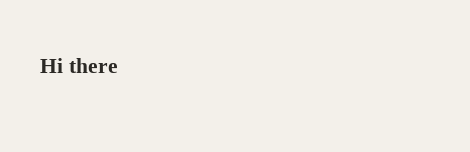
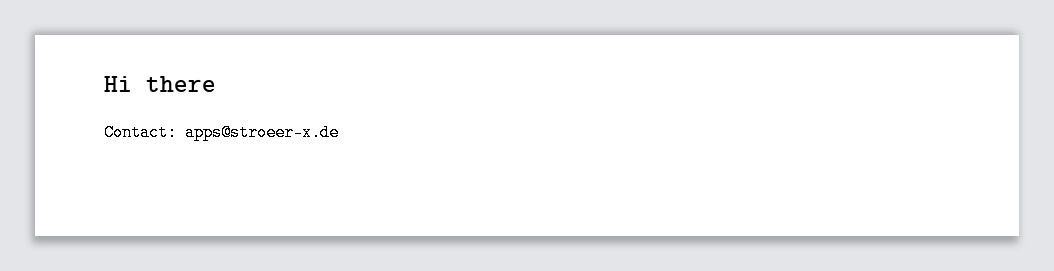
(118, 65) none -> [104,124,339,141] // Contact: apps@stroeer-x.de

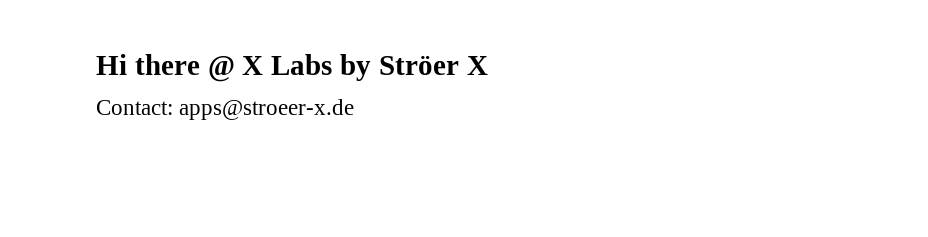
(216, 84) none -> [207,54,488,82] @ X Labs by Ströer X

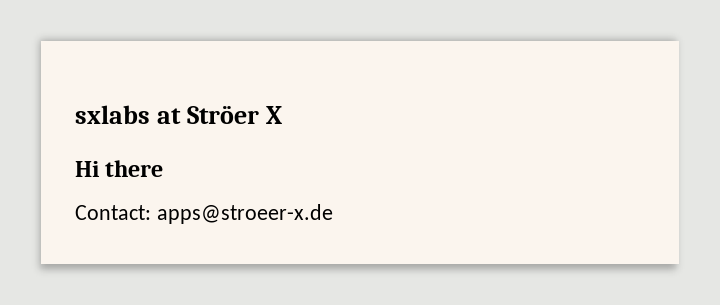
[96,54,372,82] Hi there @ X Labs by -> [75,105,182,124] sxlabs at
(488, 65) none -> [75,160,164,177] // Hi there

